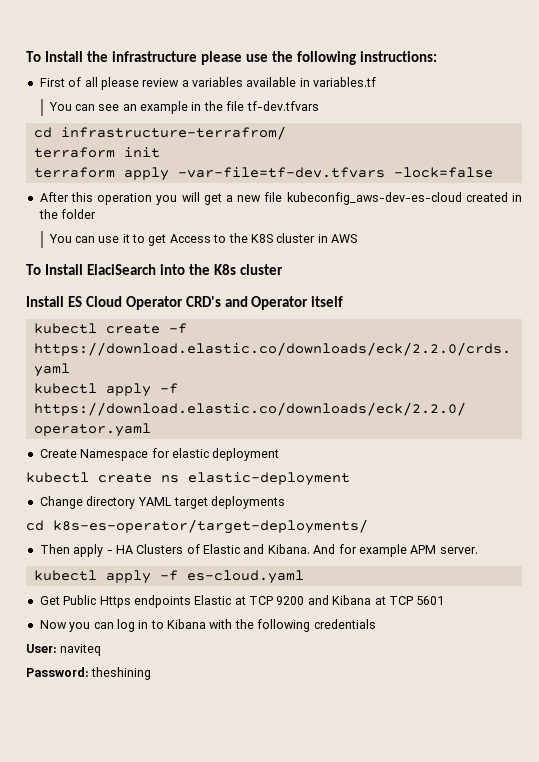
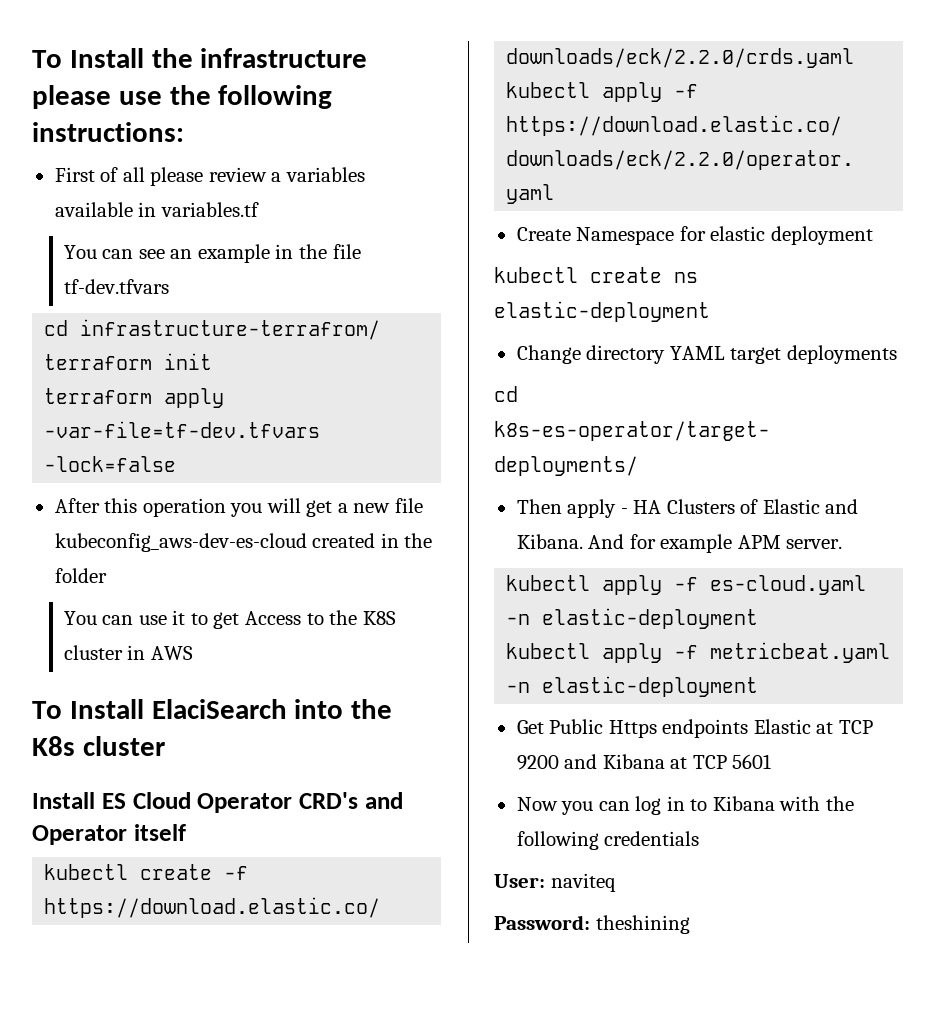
(304, 577) none -> [506,608,759,629] [506,642,891,663] [506,676,759,697] -n elastic-deployment // kubectl apply -f metricbeat.yaml -n elastic-deployment

